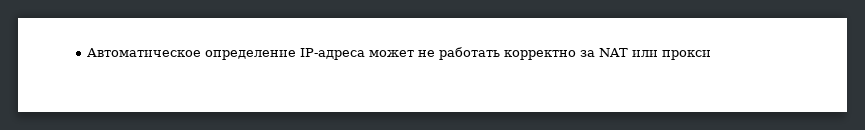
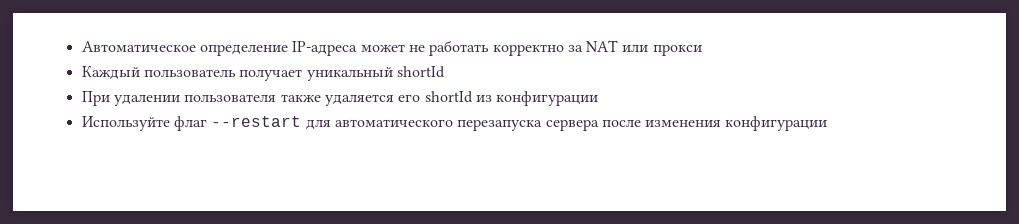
(711, 55) none -> [81,66,445,81] [81,91,599,106] [81,116,828,131] // Каждый пользователь получает уникальный shortId // При удалении пользователя также удаляется его shortId из конфигурации // Используйте флаг --restart для автоматического перезапуска сервера после изменения конфигурации

